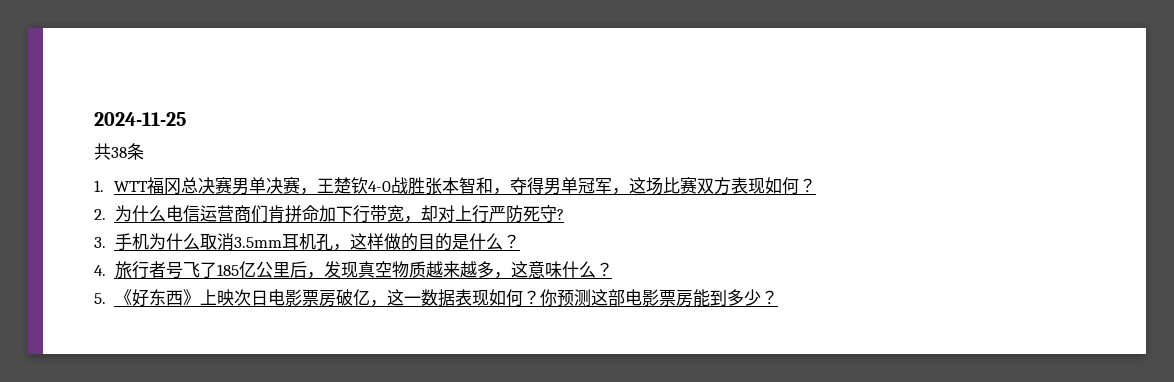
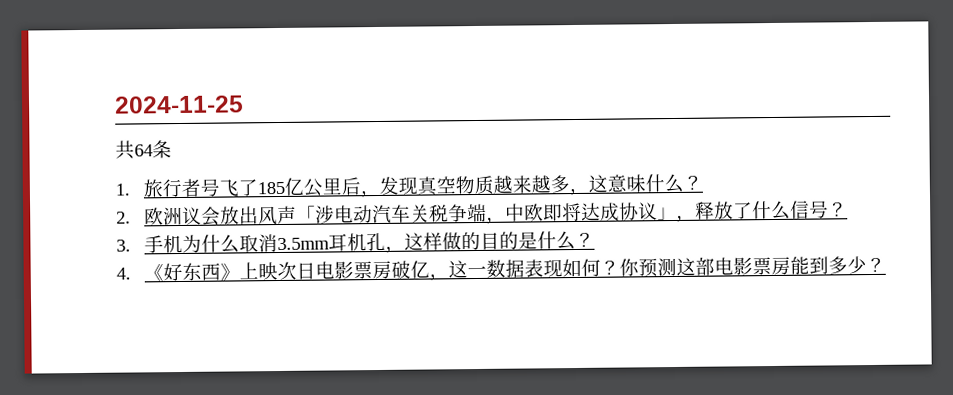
[111,147,127,158] 38 -> [134,144,153,157] 64
[113,176,816,195] [94,205,564,223] [94,233,520,251] [94,265,106,276] WTT福冈总决赛男单决赛，王楚钦4-0战胜张本智和，夺得男单冠军，这场比赛双方表现如何？ // 2.为什么电信运营商们肯拼命加下行带宽，却对上行严防死守? // 3.手机为什么取消3.5mm耳机孔，这样做的目的是什么？ // 4. -> (130, 189) none
[94,293,106,304] 5. -> [116,200,849,226] [116,230,596,254] [116,267,131,280] 2.欧洲议会放出风声「涉电动汽车关税争端，中欧即将达成协议」，释放了什么信号？ // 3.手机为什么取消3.5mm耳机孔，这样做的目的是什么？ // 4.

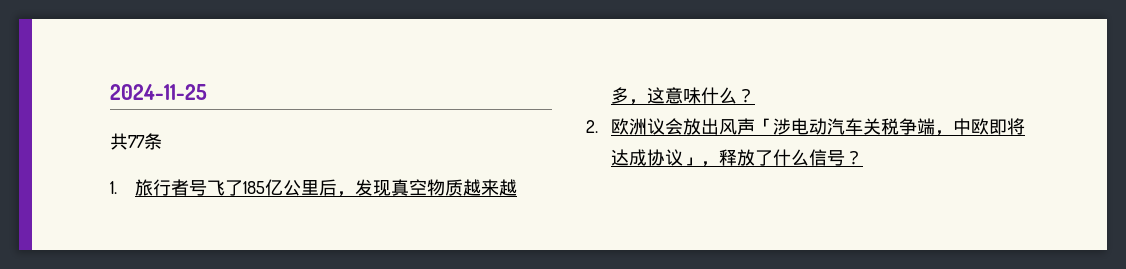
[134,144,153,157] 64 -> [128,135,145,148] 77
[116,230,596,254] [116,256,887,282] // 3.手机为什么取消3.5mm耳机孔，这样做的目的是什么？ // 4.《好东西》上映次日电影票房破亿，这一数据表现如何？你预测这部电影票房能到多少？ -> (864, 157) none

